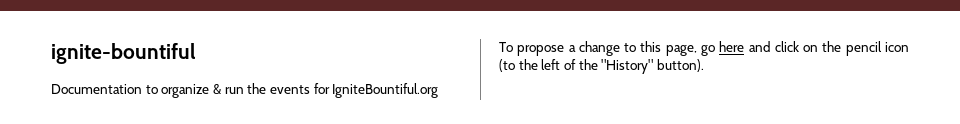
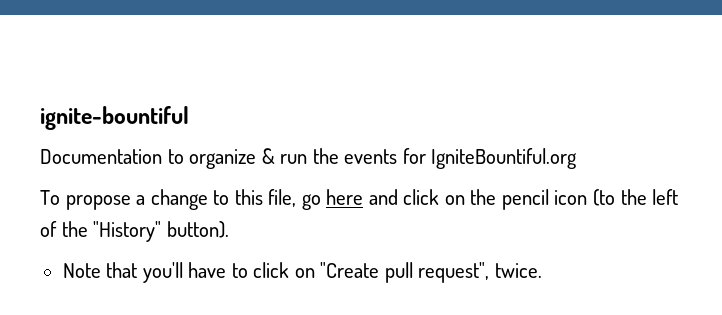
[665,45,697,56] page, -> [268,189,297,207] file,
(704, 65) none -> [62,262,542,283] // Note that you'll have to click on "Create pull request", twice.

